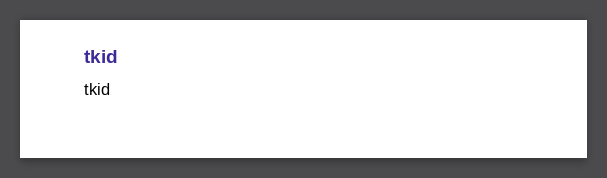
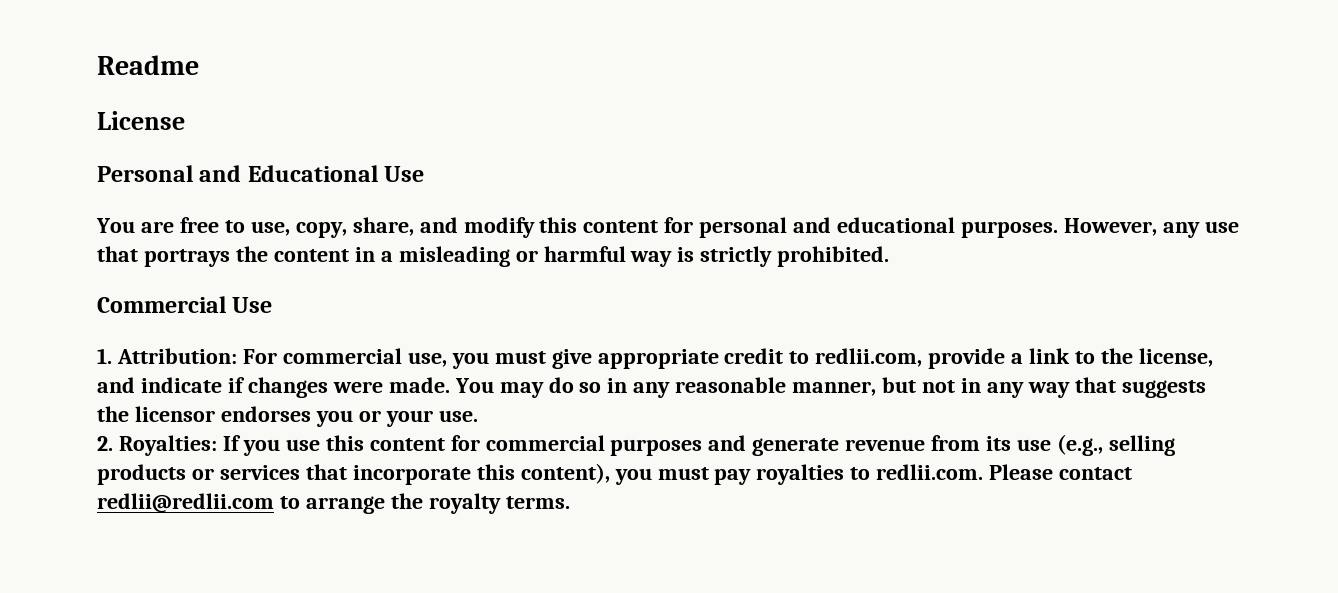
[84,50,118,63] [84,83,110,95] tkid // tkid -> [97,55,199,75] [97,111,185,130] [97,165,425,182] [96,217,1239,238] [97,246,890,267] [97,296,273,313] [97,348,1213,369] [97,377,1206,398] [97,406,478,427] [97,434,1175,456] [97,463,1133,485] [97,493,570,514] Readme // License // Personal and Educational Use // You are free to use, copy, share, and modify this content for personal and educational purposes. However, any use that portrays the content in a misleading or harmful way is strictly prohibited. // Commercial Use // 1. Attribution: For commercial use, you must give appropriate credit to redlii.com, provide a link to the license, and indicate if changes were made. You may do so in any reasonable manner, but not in any way that suggests the licensor endorses you or your use. // 2. Royalties: If you use this content for commercial purposes and generate revenue from its use (e.g., selling products or services that incorporate this content), you must pay royalties to redlii.com. Please contact redlii@redlii.com to arrange the royalty terms.

